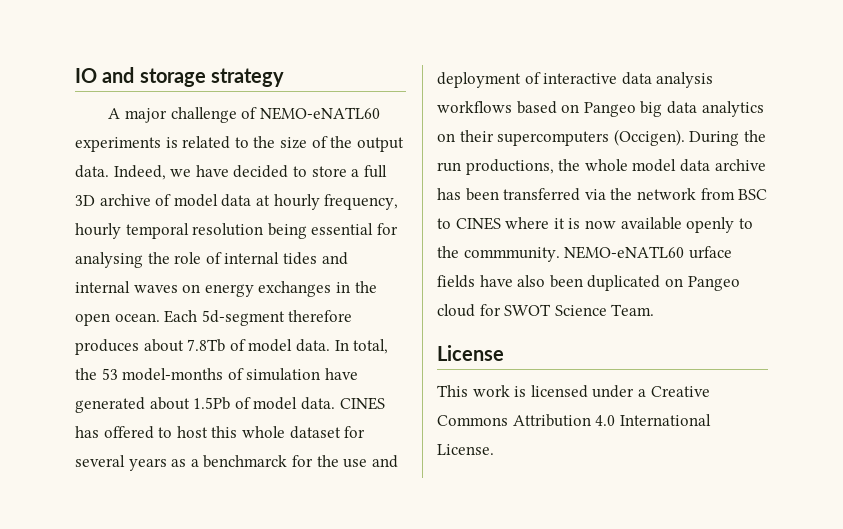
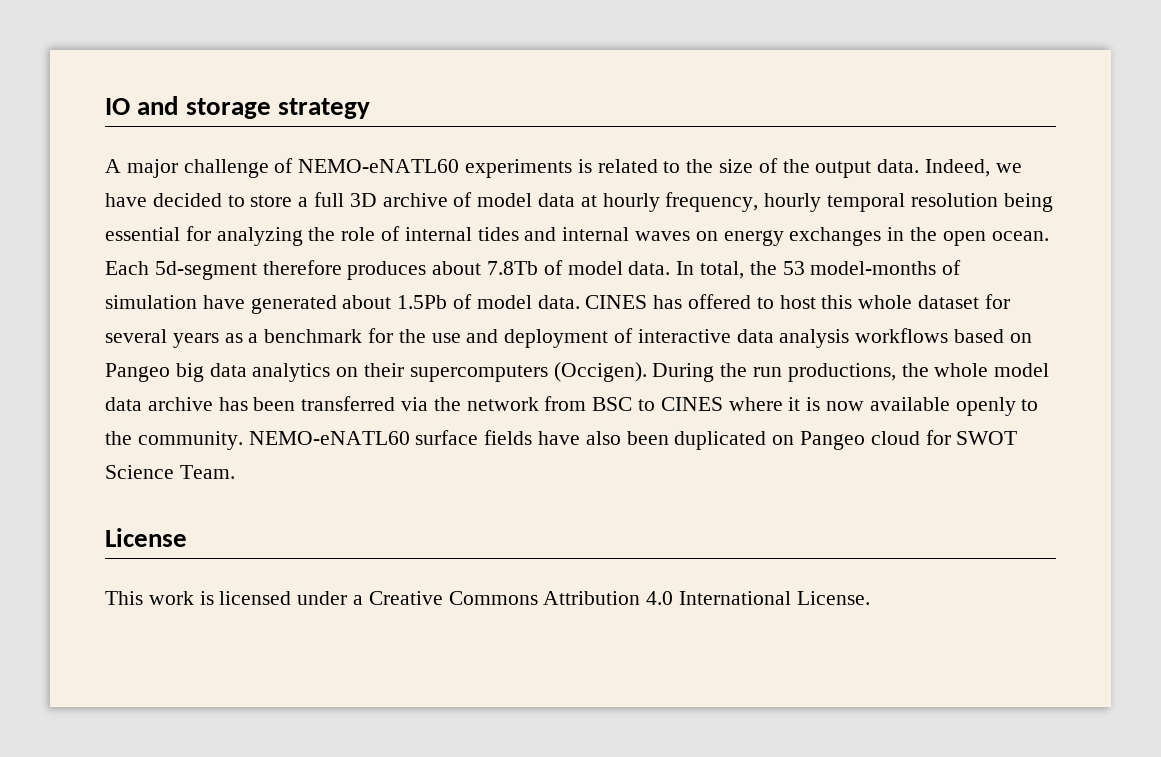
[75,252,143,268] analysing -> [216,227,303,246] analyzing
[203,455,288,468] benchmarck -> [264,329,363,343] benchmark
[463,246,732,262] commmunity. NEMO-eNATL60 urface -> [137,430,479,450] community. NEMO-eNATL60 surface

